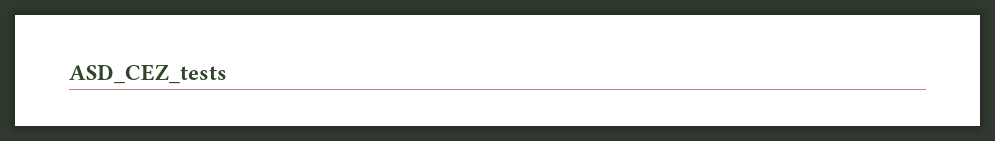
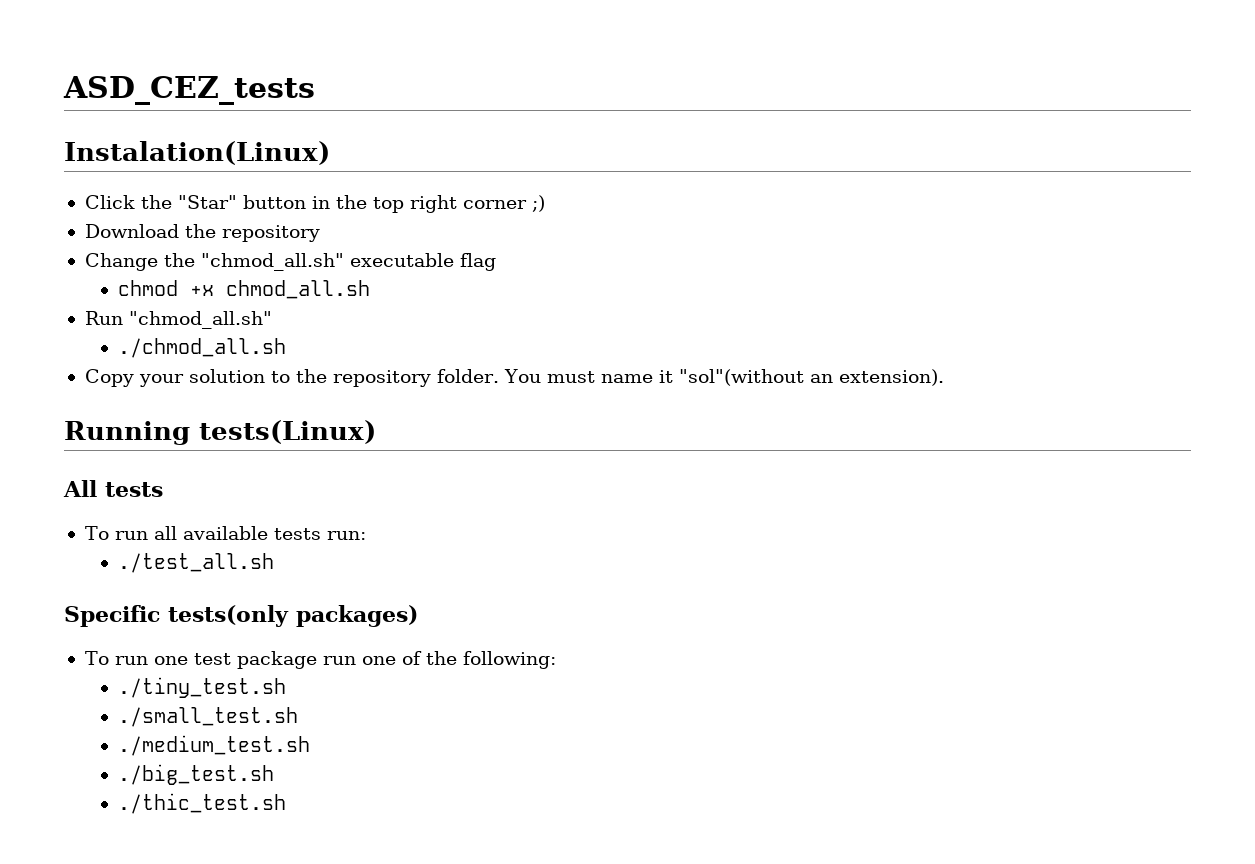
(227, 74) none -> [64,141,330,165] [84,195,545,213] [84,224,320,242] [84,253,496,271] [118,280,371,299] [84,311,272,329] [118,338,287,358] [84,369,944,387] [64,420,376,445] [63,480,163,497] [84,526,366,540] [118,553,275,573] [64,605,418,627] [84,651,556,669] [118,677,287,698] [118,707,299,727] [118,735,311,756] [118,764,275,785] [118,793,287,814] // Instalation(Linux) // Click the "Star" button in the top right corner ;) // Download the repository // Change the "chmod_all.sh" executable flag // chmod +x chmod_all.sh // Run "chmod_all.sh" // ./chmod_all.sh // Copy your solution to the repository folder. You must name it "sol"(without an extension). // Running tests(Linux) // All tests // To run all available tests run: // ./test_all.sh // Specific tests(only packages) // To run one test package run one of the following: // ./tiny_test.sh // ./small_test.sh // ./medium_test.sh // ./big_test.sh // ./thic_test.sh

